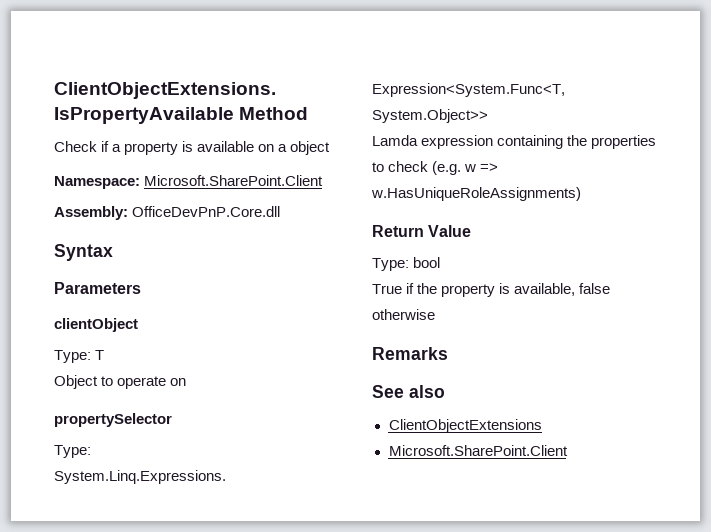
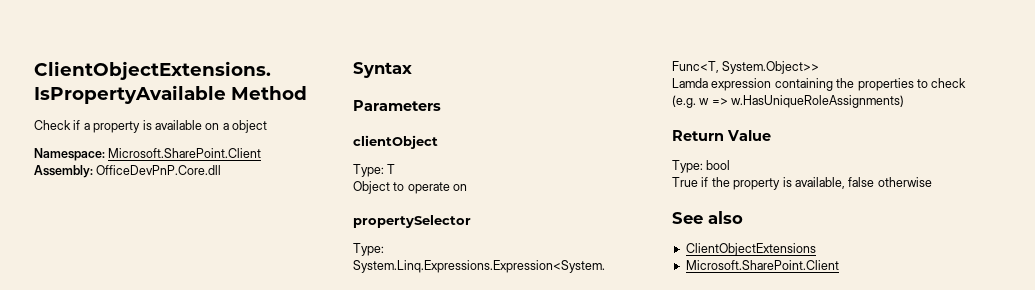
[372,347,448,360] // Remarks -> (932, 182) none

